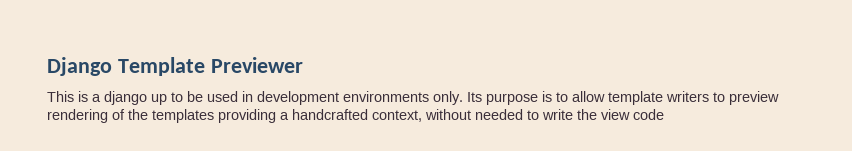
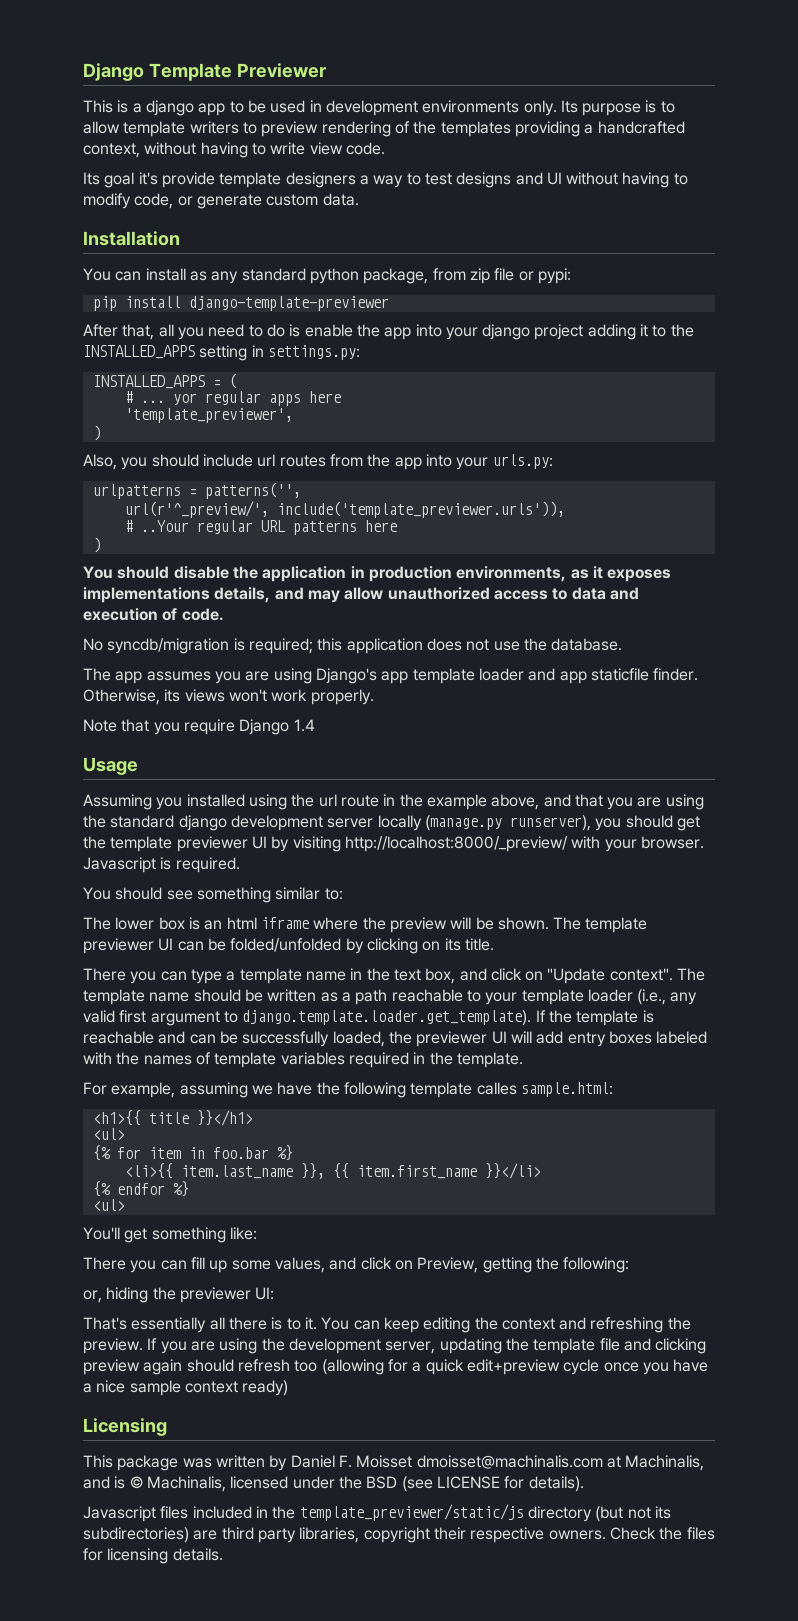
[151,94,167,105] up -> [198,103,226,116] app
[475,109,523,120] needed -> [200,142,248,158] having
[577,109,664,120] the view code -> [309,142,385,155] [83,172,688,188] [83,193,359,209] [83,231,180,246] [83,268,571,284] [92,296,389,311] [83,324,694,340] [83,345,360,361] [92,373,237,389] [124,391,341,406] [124,408,293,423] [92,425,101,441] [83,454,553,470] [92,482,301,499] [124,501,565,518] [124,520,397,535] [92,537,101,553] [83,566,672,582] [83,587,639,603] [83,608,224,621] [83,638,623,654] [83,668,699,684] [83,689,374,705] [83,719,315,735] [83,757,138,775] [83,794,704,810] [83,815,700,831] [83,836,704,852] [83,857,240,873] [83,887,343,903] [83,917,648,933] [83,938,494,954] [83,968,706,984] [83,989,698,1005] [83,1010,654,1026] [83,1031,708,1047] [83,1052,523,1068] [83,1082,613,1098] [92,1110,253,1126] [92,1128,125,1140] [92,1145,293,1161] [124,1163,541,1179] [92,1181,189,1197] [92,1199,125,1211] [83,1227,257,1243] [83,1257,630,1273] [83,1287,275,1303] [83,1317,691,1333] [83,1338,707,1354] [83,1359,709,1375] [83,1380,289,1396] [83,1418,167,1436] [83,1455,705,1471] [83,1476,584,1492] [83,1504,671,1522] [83,1527,715,1543] [83,1548,223,1564] view code. // Its goal it's provide template designers a way to test designs and UI without having to modify code, or generate custom data. // Installation // You can install as any standard python package, from zip file or pypi: // pip install django-template-previewer // After that, all you need to do is enable the app into your django project adding it to the INSTALLED_APPS setting in settings.py: // INSTALLED_APPS = ( // # ... yor regular apps here // 'template_previewer', // ) // Also, you should include url routes from the app into your urls.py: // urlpatterns = patterns('', // url(r'^_preview/', include('template_previewer.urls')), // # ..Your regular URL patterns here // ) // You should disable the application in production environments, as it exposes implementations details, and may allow unauthorized access to data and execution of code. // No syncdb/migration is required; this application does not use the database. // The app assumes you are using Django's app template loader and app staticfile finder. Otherwise, its views won't work properly. // Note that you require Django 1.4 // Usage // Assuming you installed using the url route in the example above, and that you are using the standard django development server locally (manage.py runserver), you should get the template previewer UI by visiting http://localhost:8000/_preview/ with your browser. Javascript is required. // You should see something similar to: // The lower box is an html iframe where the preview will be shown. The template previewer UI can be folded/unfolded by clicking on its title. // There you can type a template name in the text box, and click on "Update context". The template name should be written as a path reachable to your template loader (i.e., any valid first argument to django.template.loader.get_template). If the template is reachable and can be successfully loaded, the previewer UI will add entry boxes labeled with the names of template variables required in the template. // For example, assuming we have the following template calles sample.html: // <h1>{{ title }}</h1> // <ul> // {% for item in foo.bar %} // <li>{{ item.last_name }}, {{ item.first_name }}</li> // {% endfor %} // <ul> // You'll get something like: // There you can fill up some values, and click on Preview, getting the following: // or, hiding the previewer UI: // That's essentially all there is to it. You can keep editing the context and refreshing the preview. If you are using the development server, updating the template file and clicking preview again should refresh too (allowing for a quick edit+preview cycle once you have a nice sample context ready) // Licensing // This package was written by Daniel F. Moisset dmoisset@machinalis.com at Machinalis, and is © Machinalis, licensed under the BSD (see LICENSE for details). // Javascript files included in the template_previewer/static/js directory (but not its subdirectories) are third party libraries, copyright their respective owners. Check the files for licensing details.

